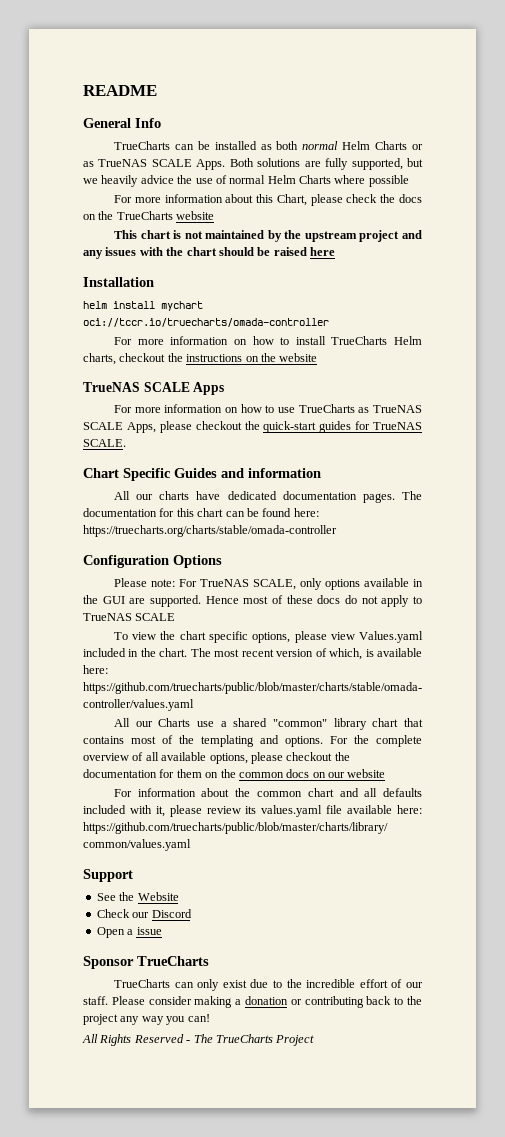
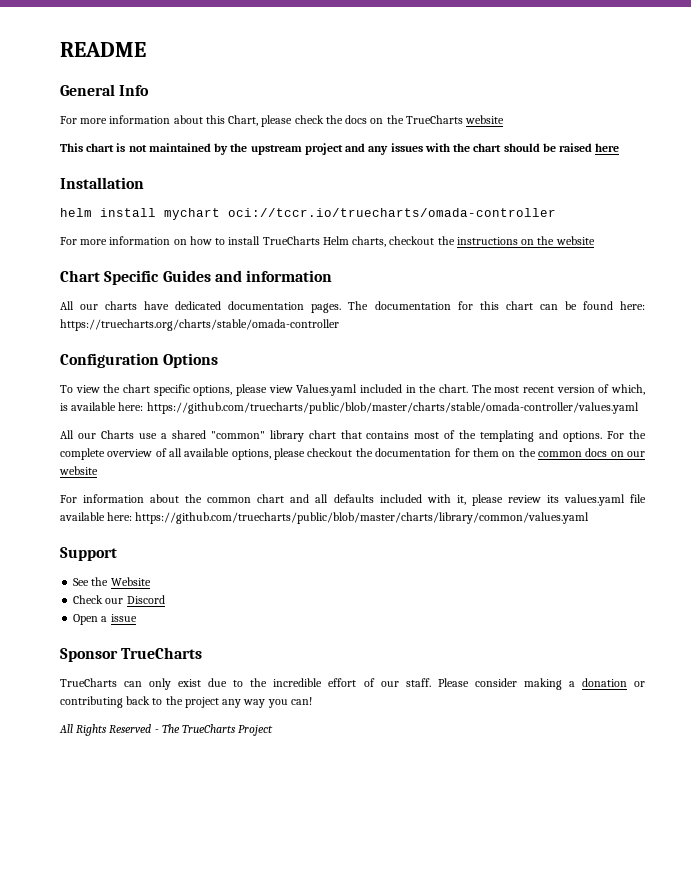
[113,141,423,150] [83,158,424,170] [83,175,409,187] // TrueCharts can be installed as both normal Helm Charts or as TrueNAS SCALE Apps. Both solutions are fully supported, but we heavily advice the use of normal Helm Charts where possible -> (150, 90) none
[83,382,225,395] [113,404,422,413] [83,421,422,433] [83,439,126,447] // TrueNAS SCALE Apps // For more information on how to use TrueCharts as TrueNAS SCALE Apps, please checkout the quick-start guides for TrueNAS SCALE. -> (595, 240) none
[113,578,423,590] [83,595,423,607] [83,613,176,621] // Please note: For TrueNAS SCALE, only options available in the GUI are supported. Hence most of these docs do not apply to TrueNAS SCALE -> (219, 360) none

